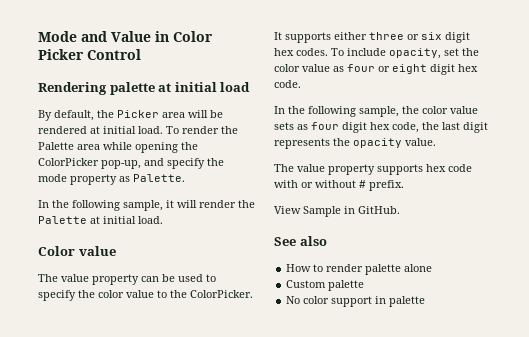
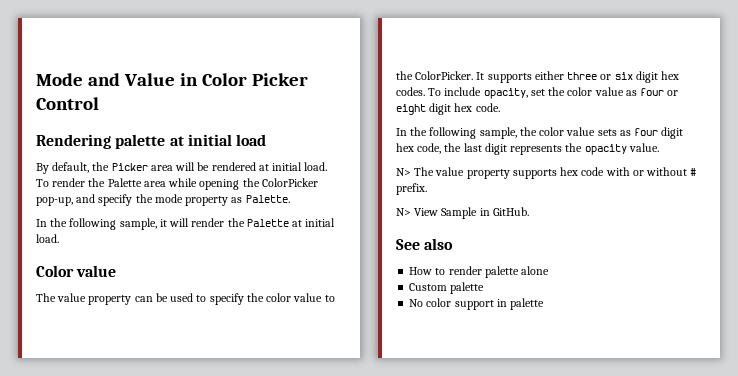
(436, 142) none -> [396,168,411,176] N>
(404, 185) none -> [396,208,411,216] N>

